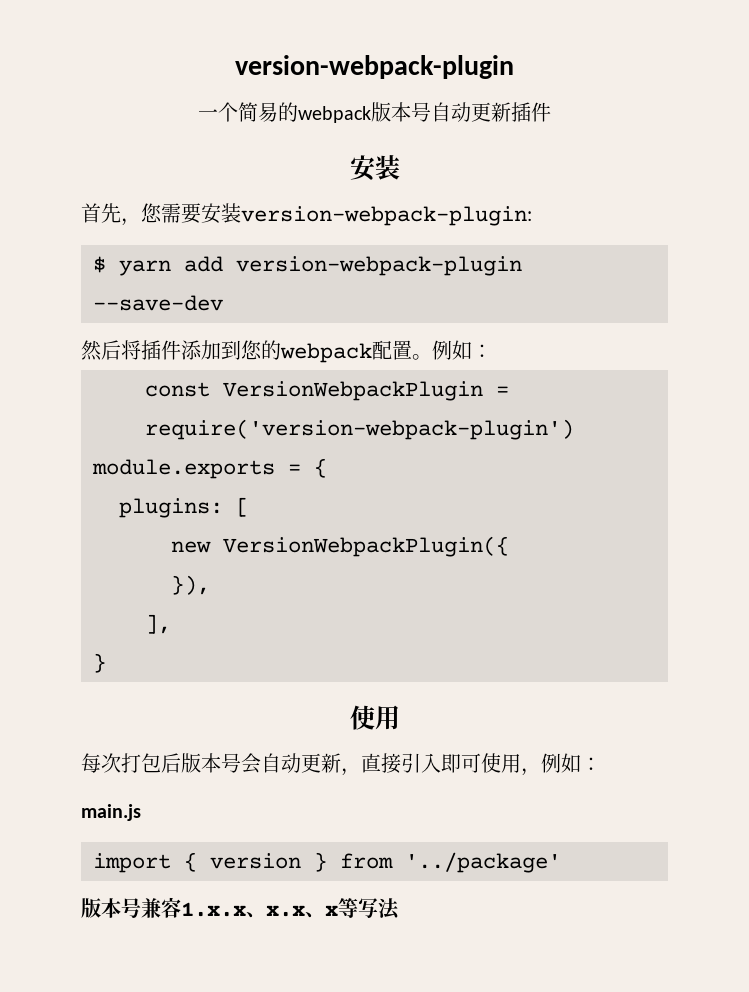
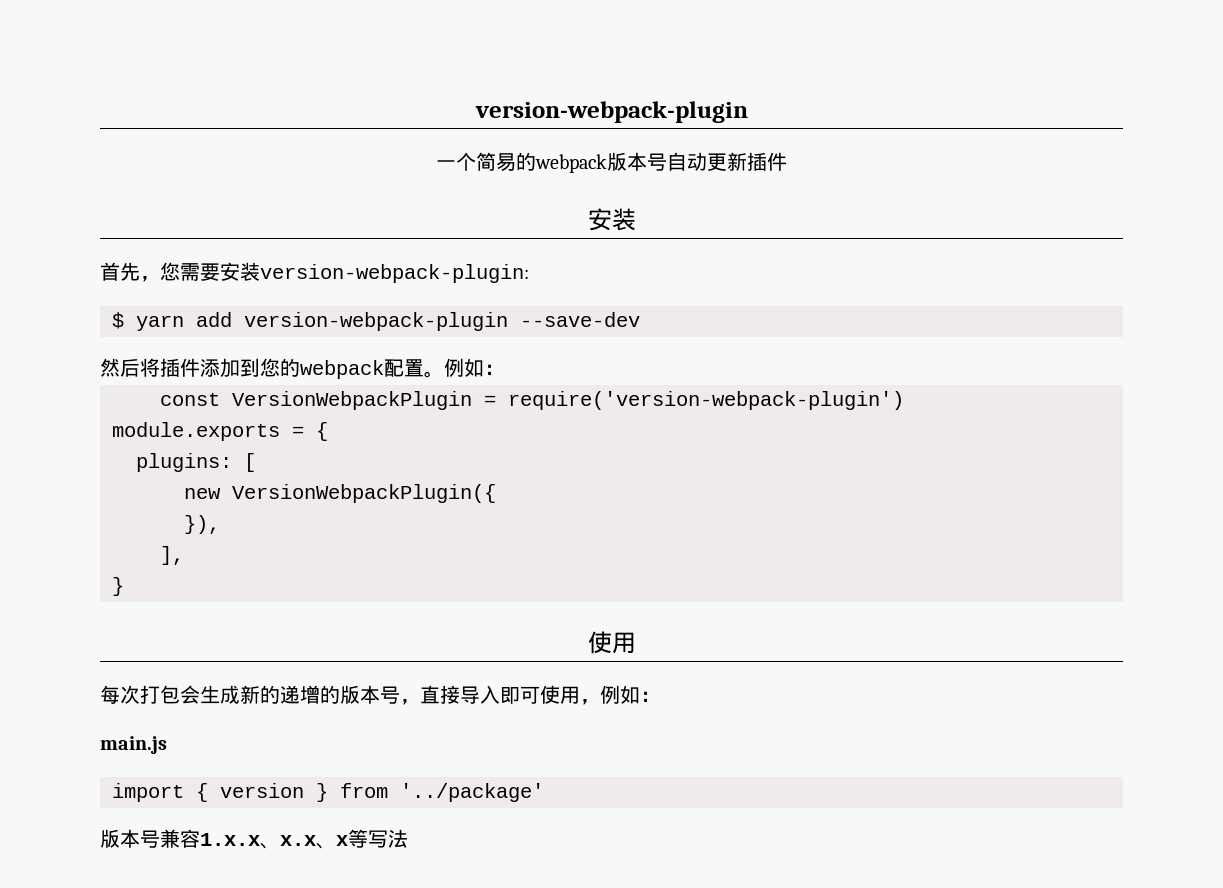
[161,753,421,776] 后版本号会自动更新，直接引 -> [180,685,480,705] 会生成新的递增的版本号，直接导

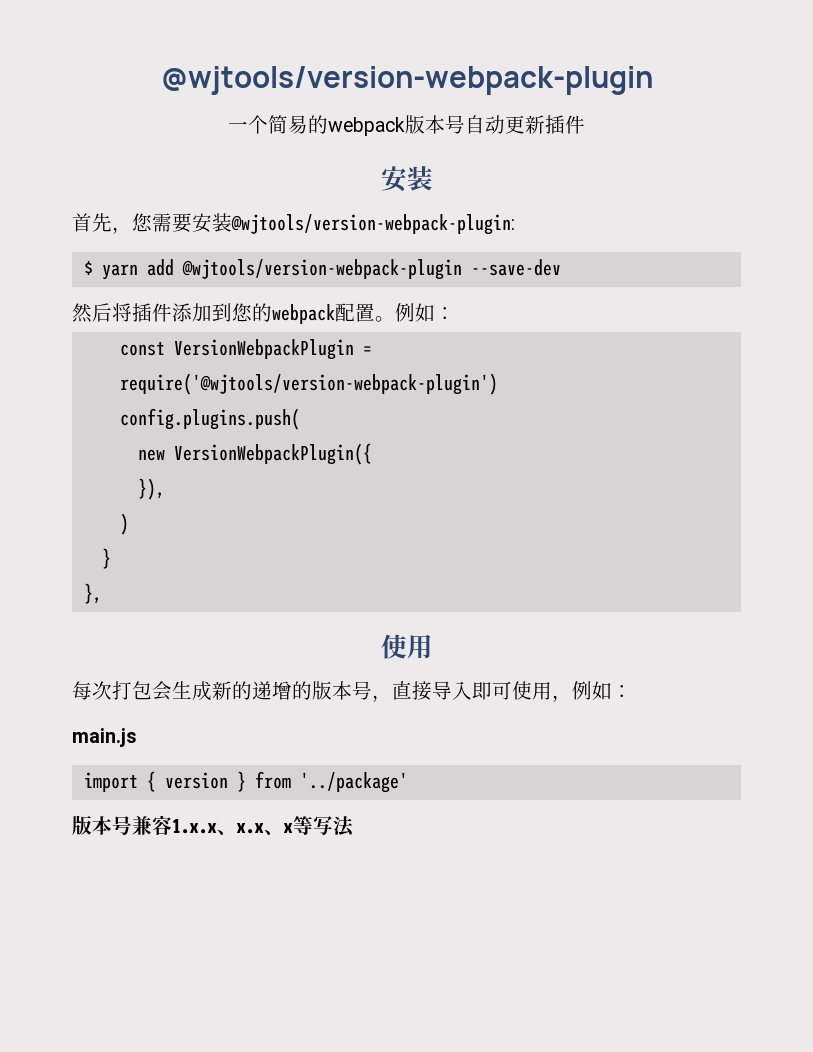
[474,101,748,123] version-webpack-plugin -> [160,66,653,95] @wjtools/version-webpack-plugin
[260,264,529,283] version-webpack-plugin: -> [231,214,515,235] @wjtools/version-webpack-plugin:
[244,312,508,331] version-webpack-plugin -> [181,259,462,280] @wjtools/version-webpack-plugin
[508,391,904,410] [112,422,328,441] [136,453,256,472] require('version-webpack-plugin') // module.exports = { // plugins: [ -> [119,373,498,395] [119,408,300,430] require('@wjtools/version-webpack-plugin') // config.plugins.push(
[160,546,184,565] [112,577,124,596] ], // } -> [119,513,129,535] [101,548,111,569] [83,583,102,604] ) // } // },

